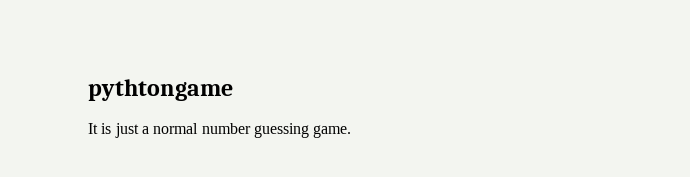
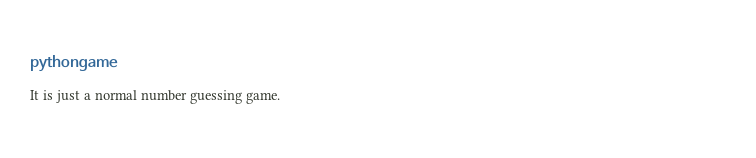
[88,79,233,101] pythtongame -> [30,55,118,72] pythongame

